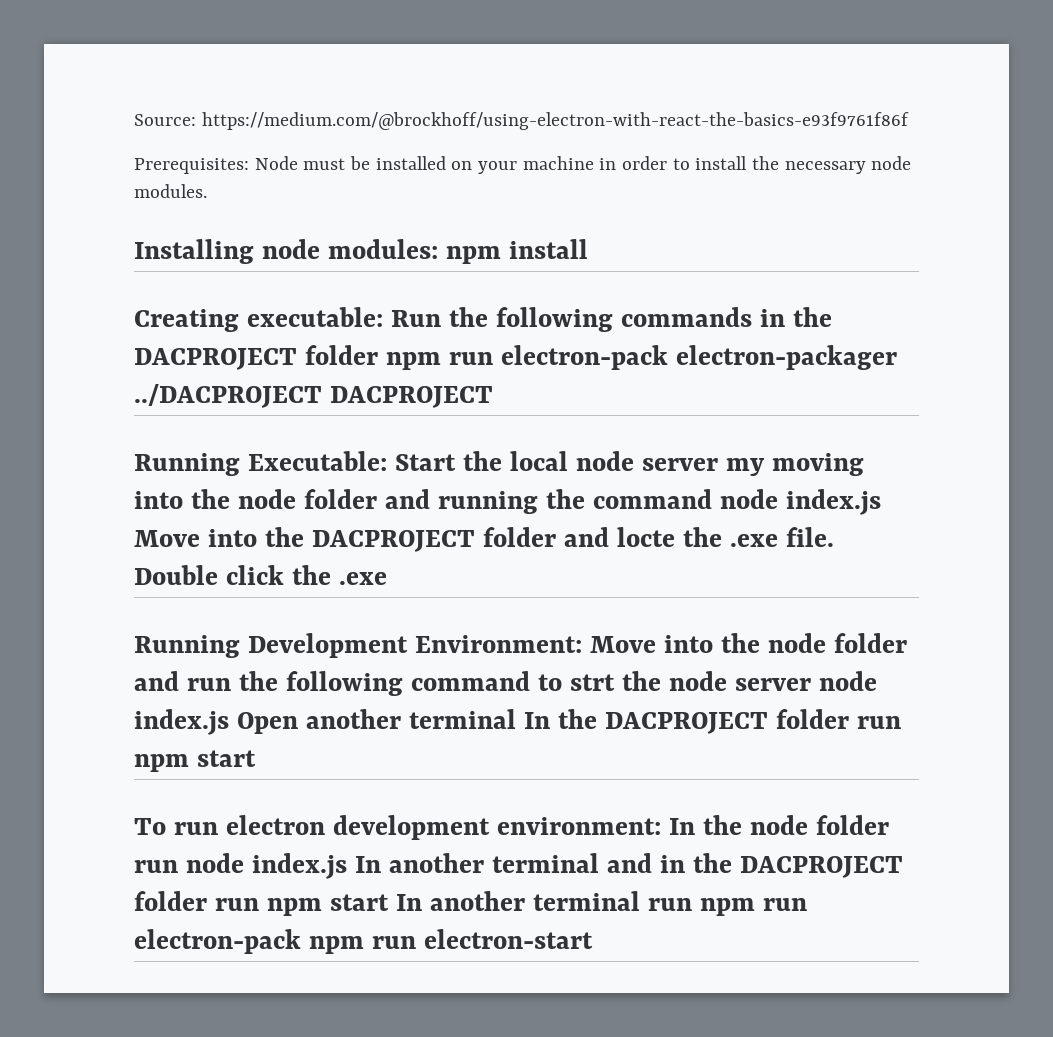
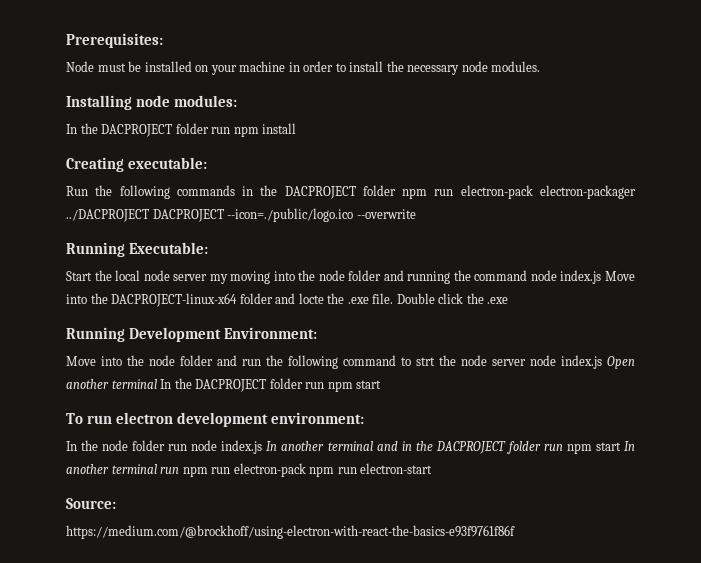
[134,112,909,130] [134,158,249,174] Source: https://medium.com/@brockhoff/using-electron-with-react-the-basics-e93f9761f86f // Prerequisites: -> [66,33,163,48] Prerequisites: //
(438, 249) none -> [66,123,231,137] // In the DACPROJECT folder run
(383, 317) none -> (208, 163) //
(493, 397) none -> [227,208,416,222] --icon=./public/logo.ico --overwrite
(387, 461) none -> (209, 248) //
[311,530,475,552] DACPROJECT -> [111,293,238,307] DACPROJECT-linux-x64
(582, 644) none -> (318, 333) //
(661, 826) none -> (365, 418) //
(593, 939) none -> [66,498,116,509] [66,525,515,539] // Source: // https://medium.com/@brockhoff/using-electron-with-react-the-basics-e93f9761f86f

